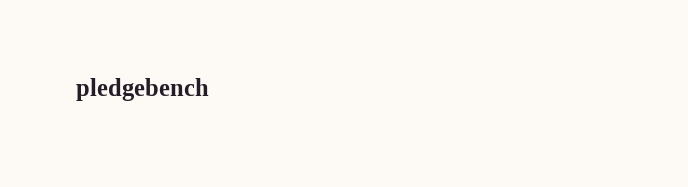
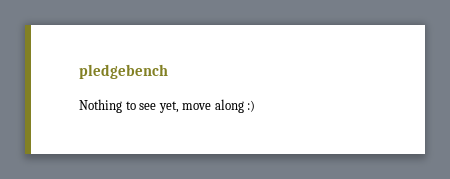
(209, 89) none -> [79,99,256,113] // Nothing to see yet, move along :)

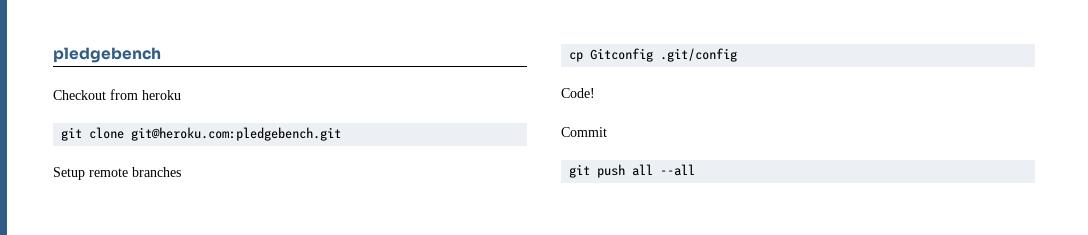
[79,99,256,113] Nothing to see yet, move along :) -> [53,89,181,100] [61,127,342,141] [53,167,181,180] [569,48,738,62] [561,88,595,98] [561,127,607,137] [569,164,696,178] Checkout from heroku // git clone git@heroku.com:pledgebench.git // Setup remote branches // cp Gitconfig .git/config // Code! // Commit // git push all --all

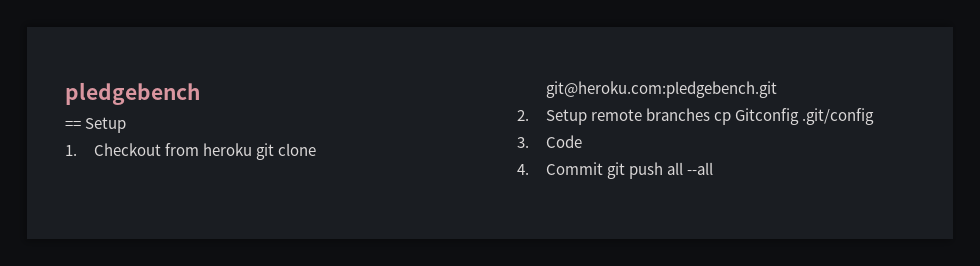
(161, 55) none -> [65,117,127,133] [65,145,77,156] == Setup // 1.
(181, 95) // -> (253, 149) none
(342, 134) none -> [517,110,529,121] 2.
(181, 172) // -> (711, 114) none
[561,88,595,98] Code! // -> [517,135,583,148] [517,164,529,175] 3. Code // 4.
(607, 132) // -> (604, 168) none

